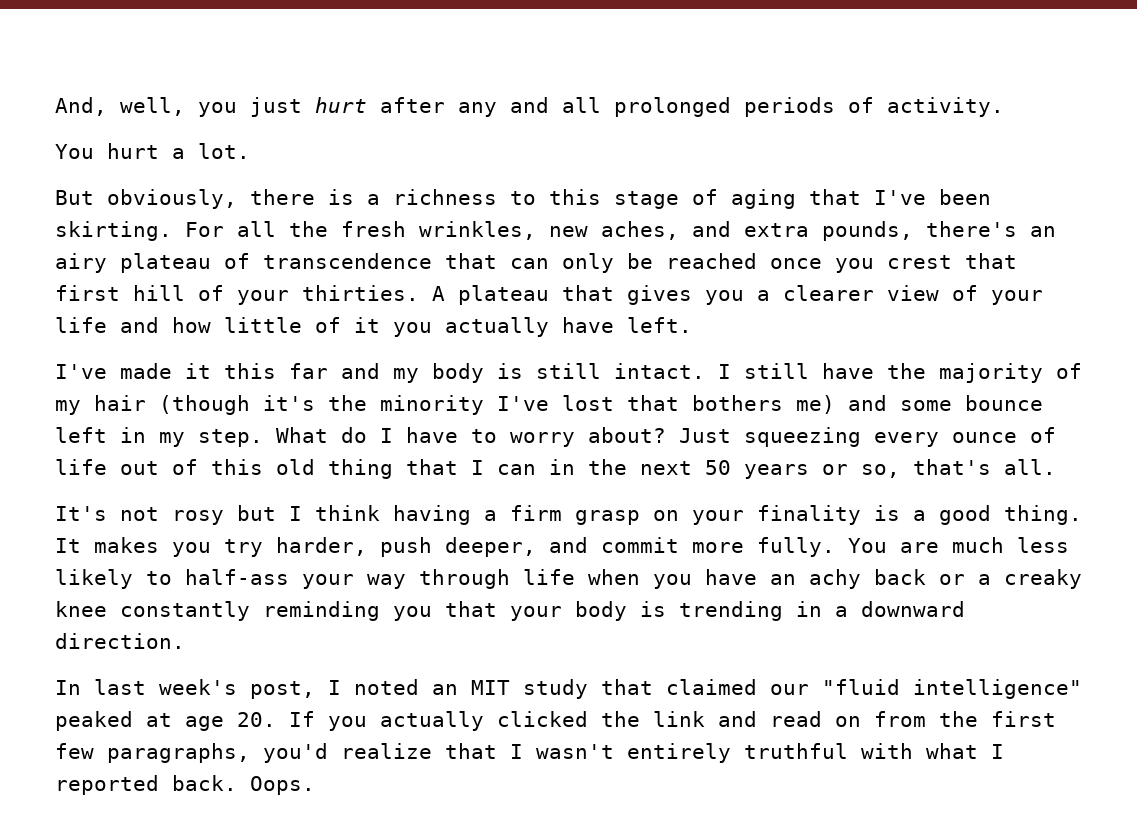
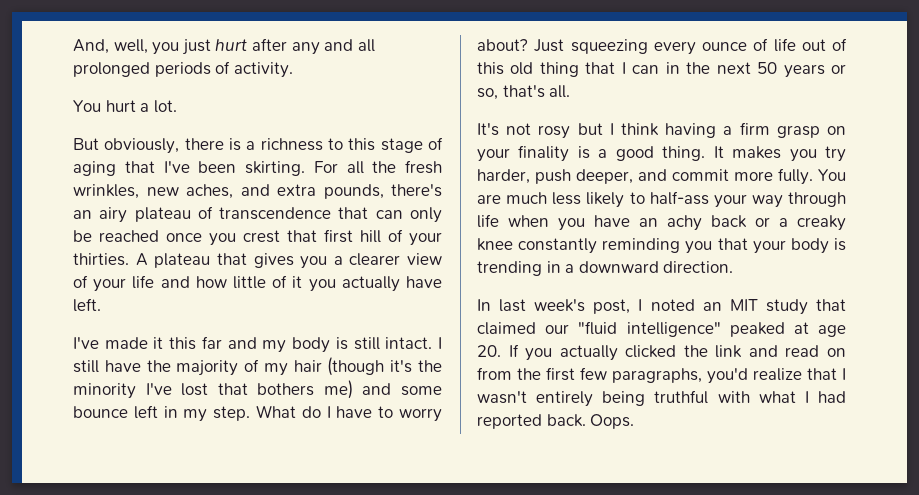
(731, 753) none -> [602,391,646,406] being
(1004, 751) none -> [818,391,846,403] had

